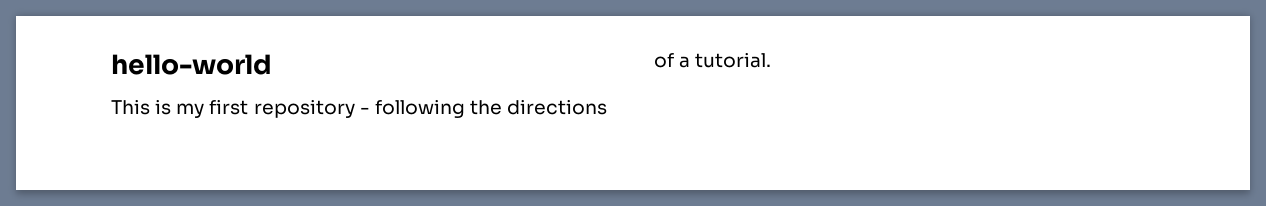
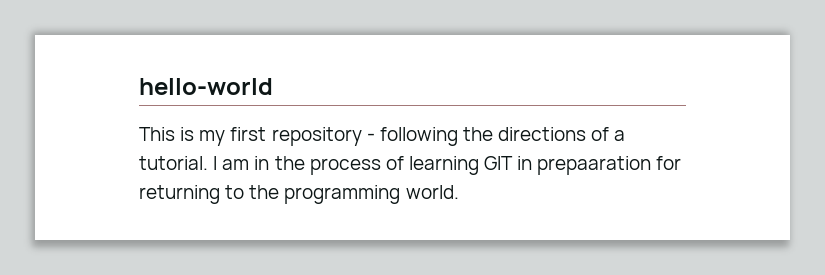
(772, 60) none -> [213,156,682,175] [139,185,459,204] I am in the process of learning GIT in prepaaration for returning to the programming world.

